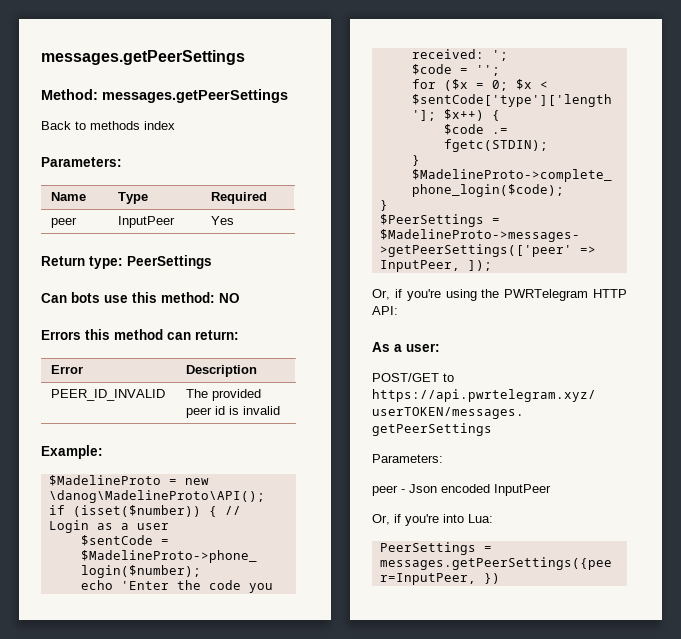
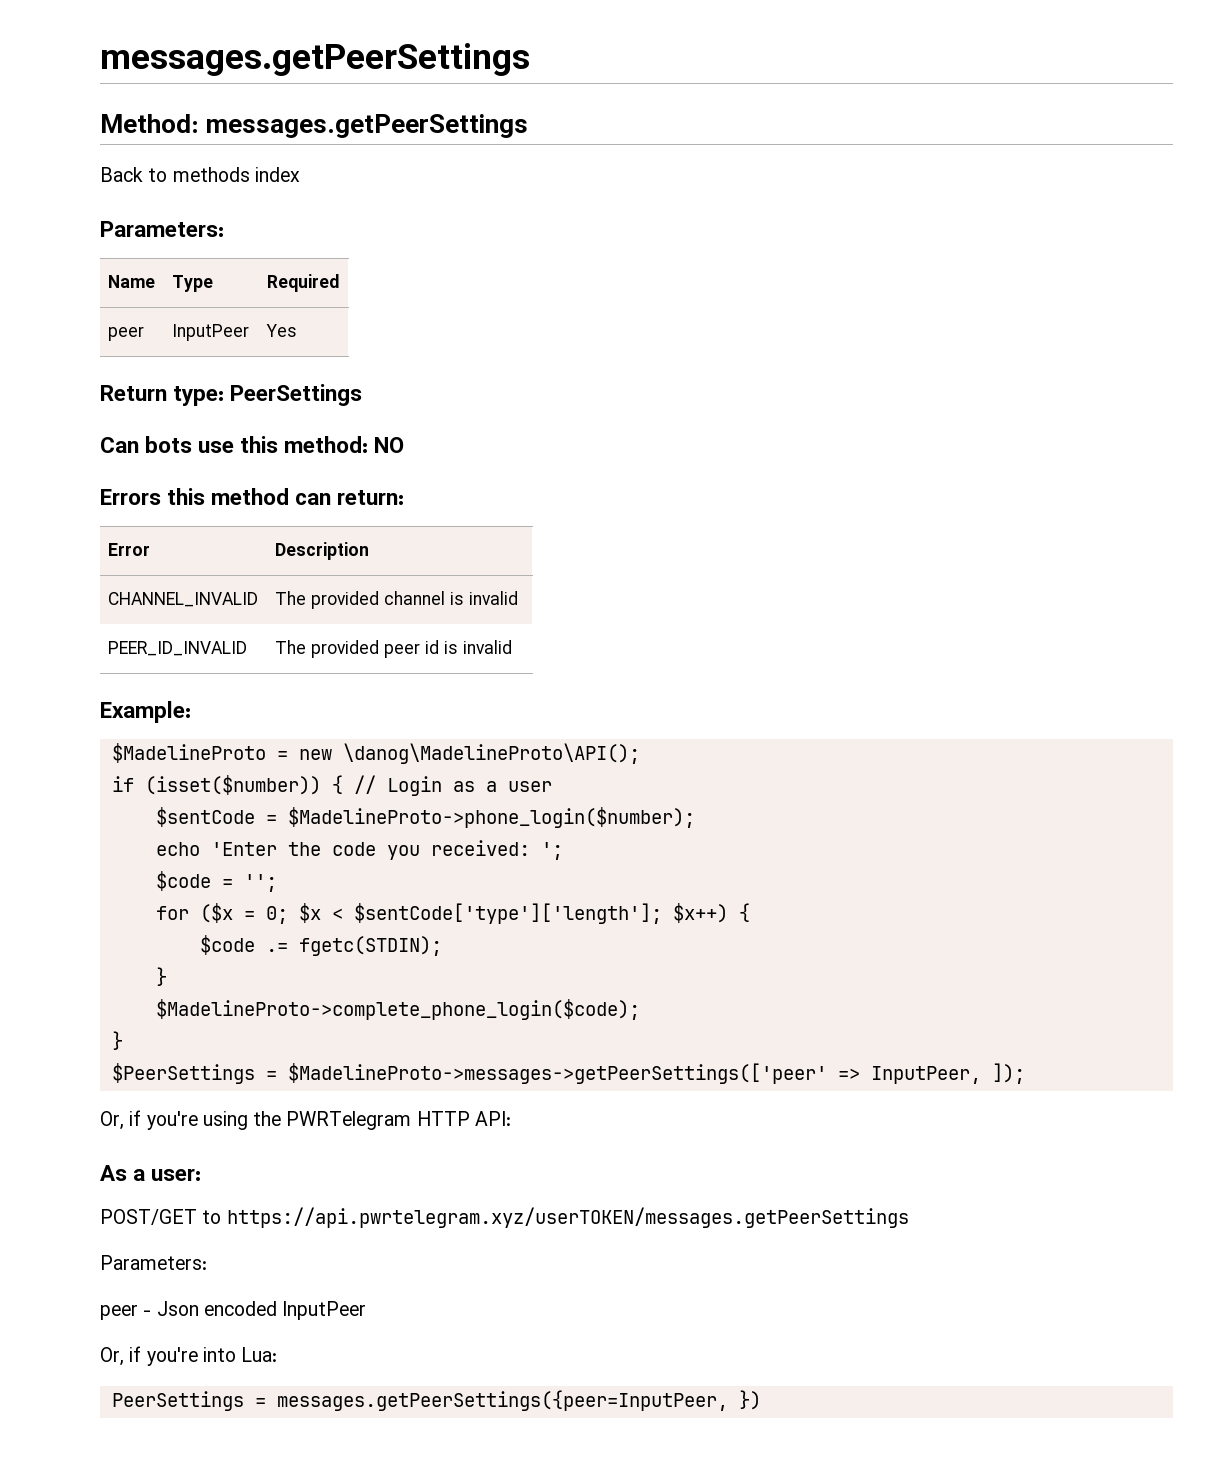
(258, 371) none -> [108,592,259,607] [275,591,519,609] // CHANNEL_INVALID | The provided channel is invalid

